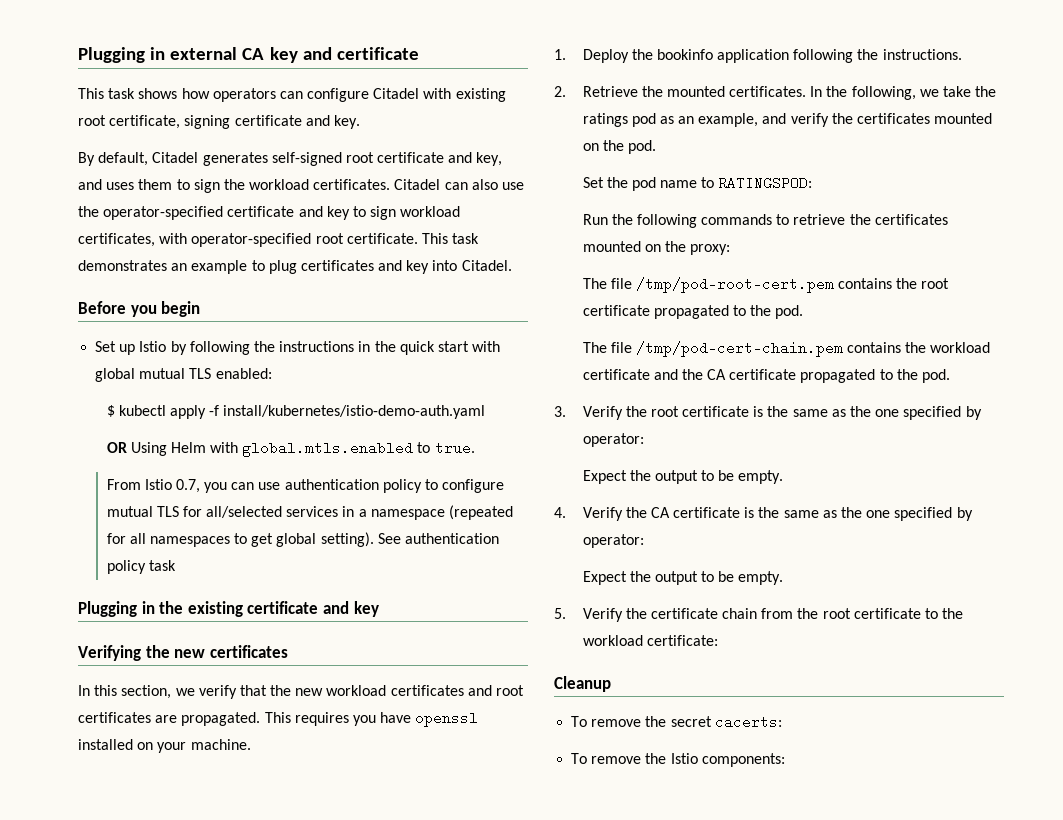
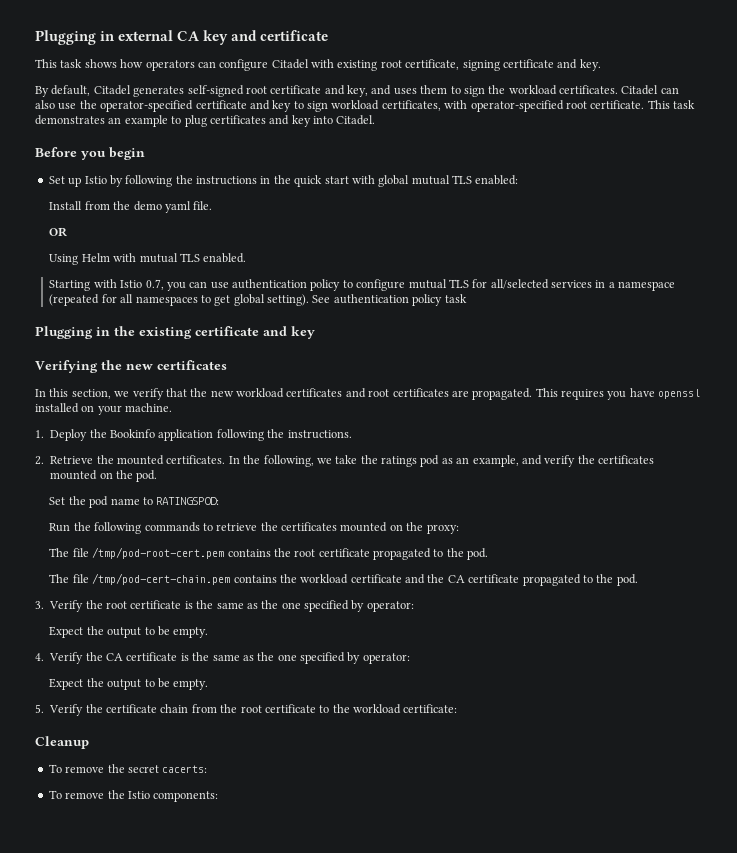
[106,405,486,419] $ kubectl apply -f install/kubernetes/istio-demo-auth.yaml -> [49,201,213,213] Install from the demo yaml file.
(127, 447) none -> (68, 232) //
[242,441,475,457] [106,479,141,490] global.mtls.enabled to true. // From -> [139,253,247,263] [49,279,117,291] mutual TLS enabled. // Starting with
[656,49,713,60] bookinfo -> [110,429,155,438] Bookinfo

